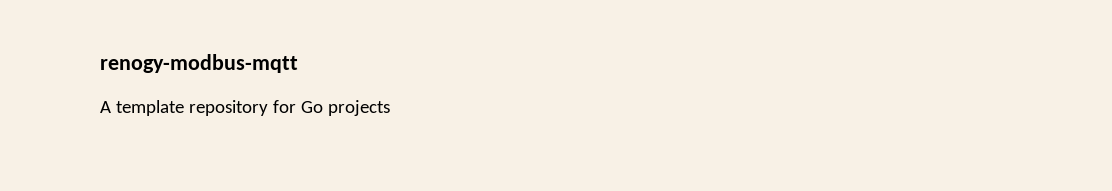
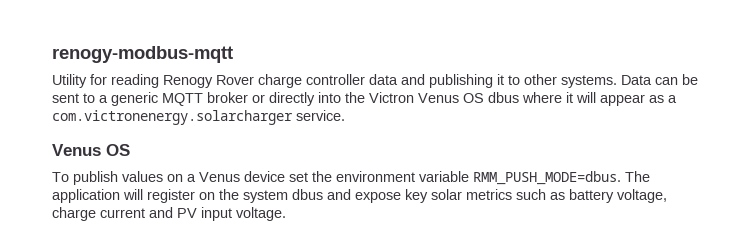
[100,100,390,116] A template repository for Go projects -> [52,74,698,88] [52,92,677,106] [52,110,345,125] [52,144,130,156] [52,171,650,185] [52,189,667,203] [52,207,286,221] Utility for reading Renogy Rover charge controller data and publishing it to other systems. Data can be sent to a generic MQTT broker or directly into the Victron Venus OS dbus where it will appear as a com.victronenergy.solarcharger service. // Venus OS // To publish values on a Venus device set the environment variable RMM_PUSH_MODE=dbus. The application will register on the system dbus and expose key solar metrics such as battery voltage, charge current and PV input voltage.

